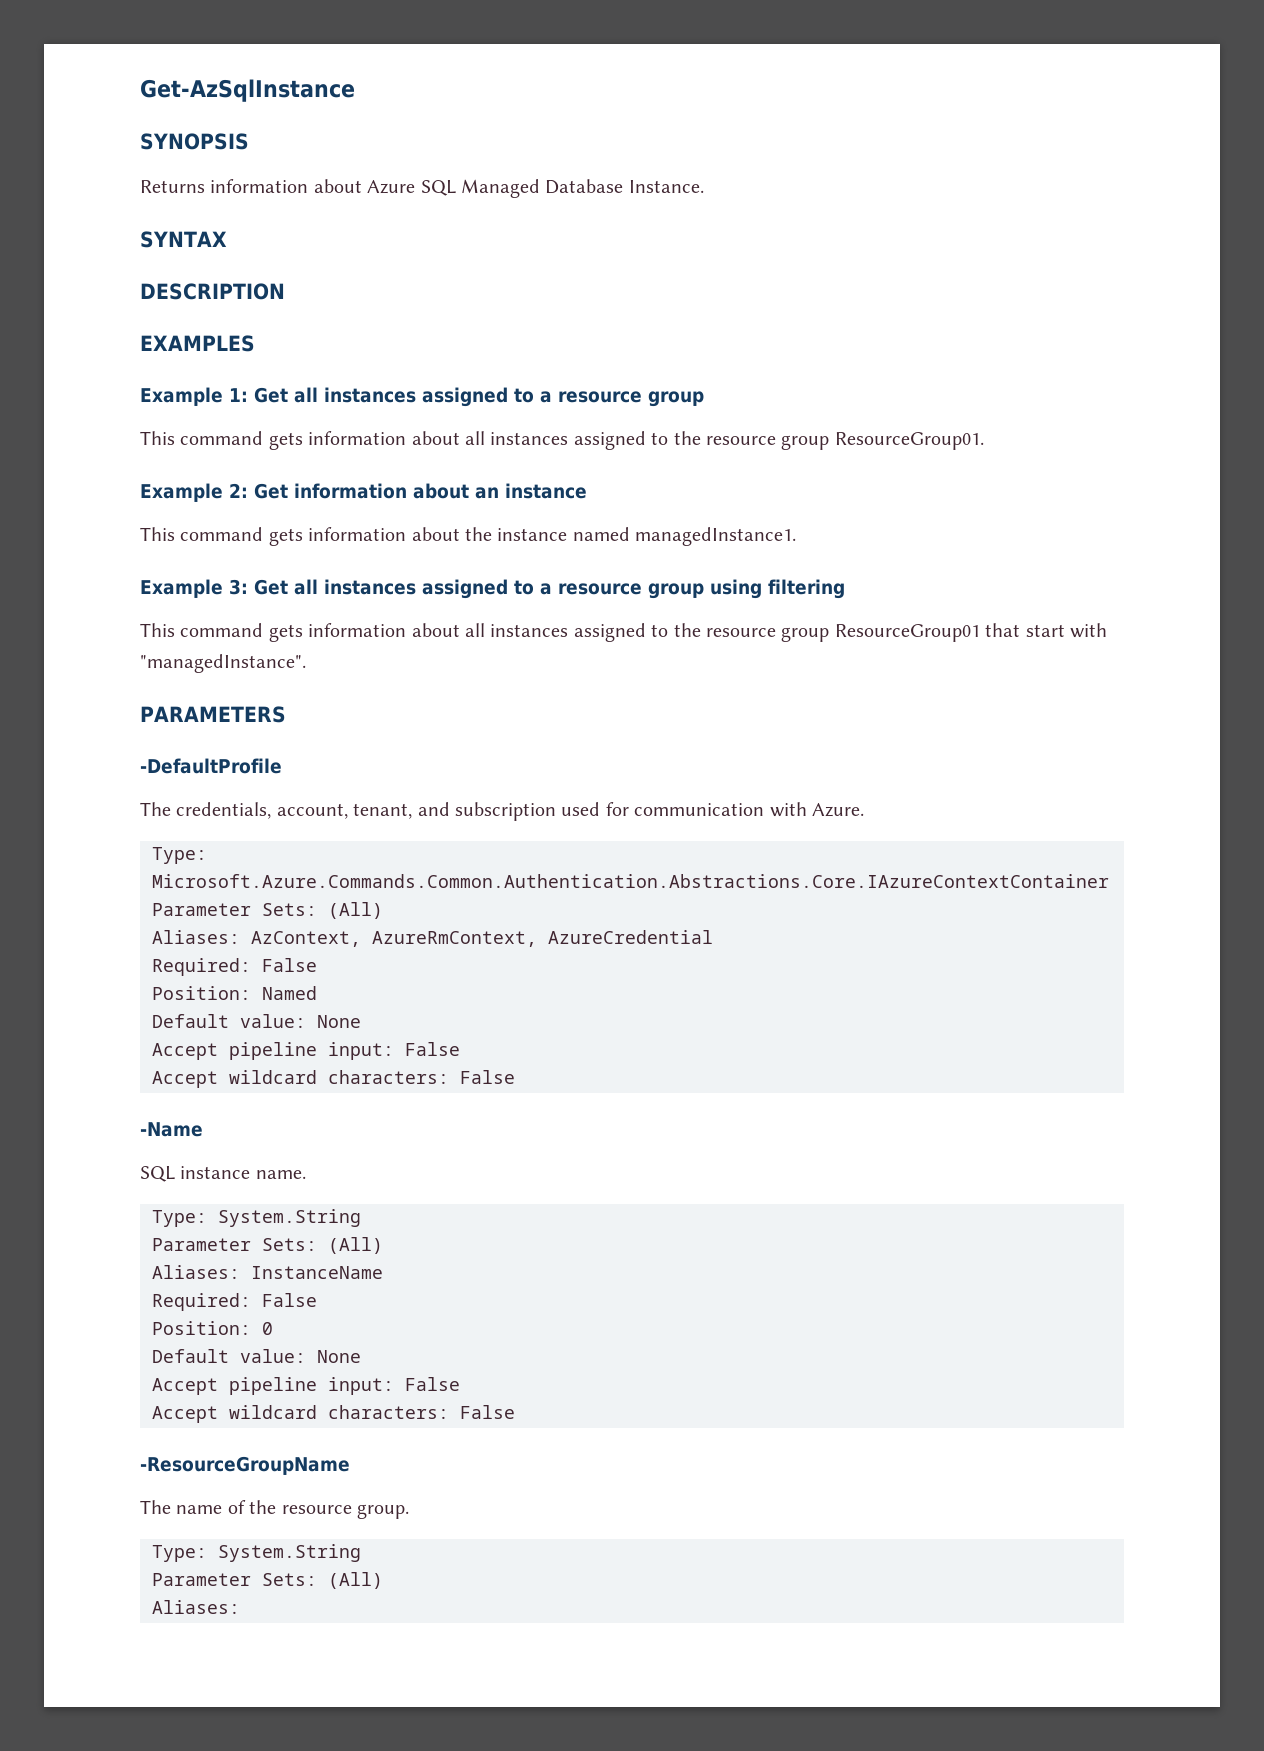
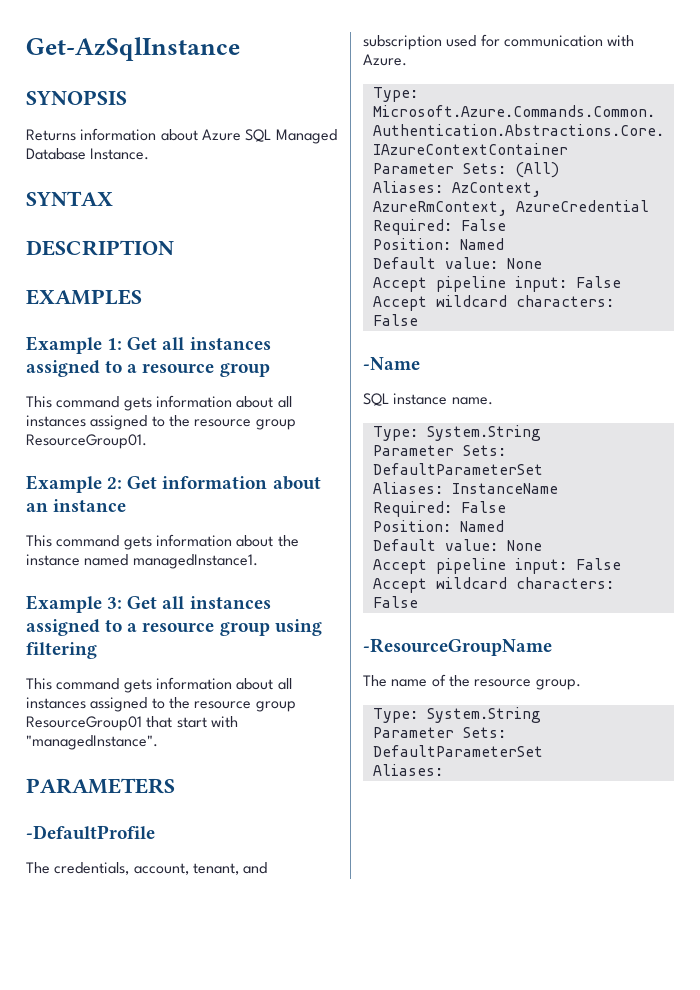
[328,1237,383,1254] (All) -> [372,463,543,475] DefaultParameterSet
[262,1322,273,1335] 0 -> [459,520,504,532] Named
[328,1572,383,1589] (All) -> [372,745,543,757] DefaultParameterSet

